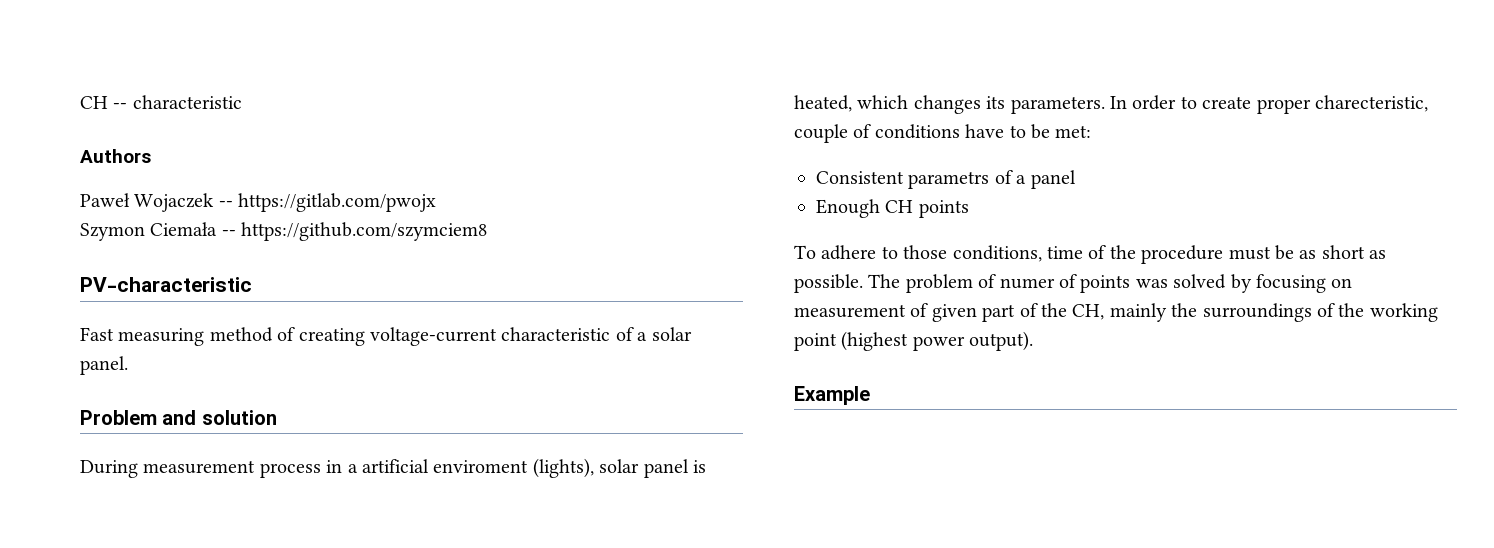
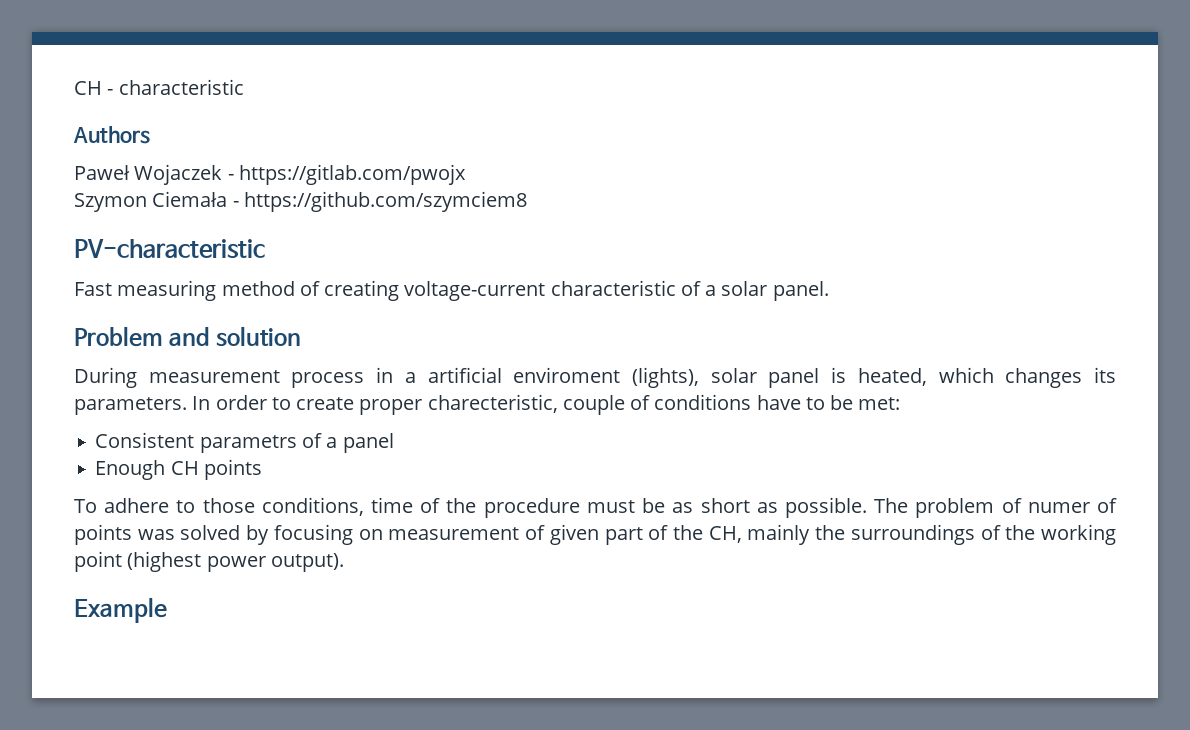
[80,96,128,109] CH -- -> [74,81,114,95] CH -
[218,201,233,207] -- -> [227,174,234,180] -
[221,230,236,236] -- -> [232,201,239,207] -

